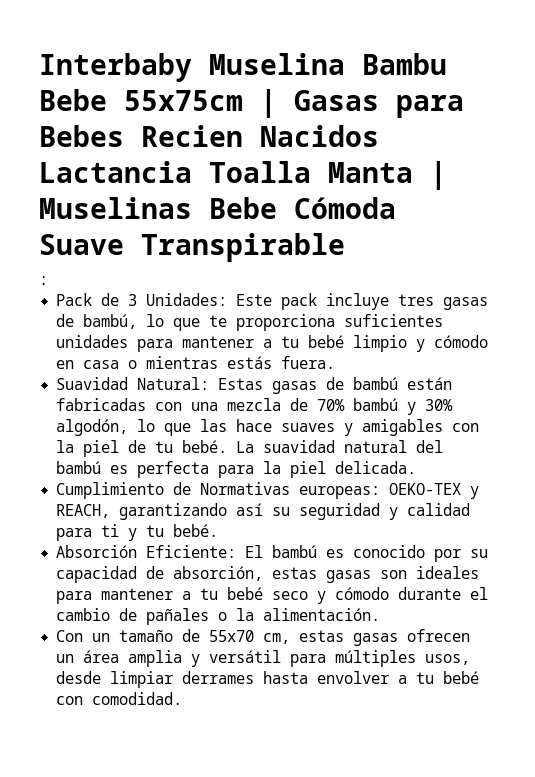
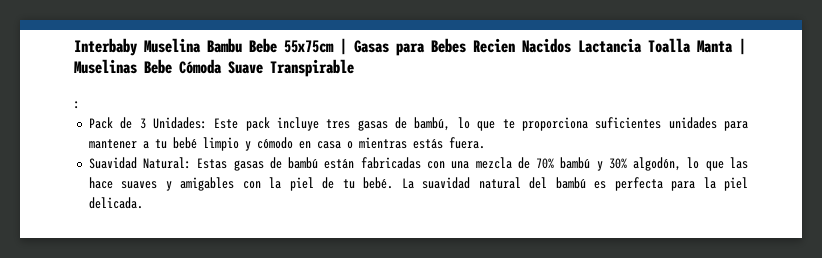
[56,482,480,499] [56,503,471,520] [56,524,219,541] [56,545,489,562] [56,566,480,583] [56,587,489,604] [56,608,381,625] [56,629,471,646] [56,650,471,667] [56,671,480,688] [56,692,183,705] // Cumplimiento de Normativas europeas: OEKO-TEX y REACH, garantizando así su seguridad y calidad para ti y tu bebé. // Absorción Eficiente: El bambú es conocido por su capacidad de absorción, estas gasas son ideales para mantener a tu bebé seco y cómodo durante el cambio de pañales o la alimentación. // Con un tamaño de 55x70 cm, estas gasas ofrecen un área amplia y versátil para múltiples usos, desde limpiar derrames hasta envolver a tu bebé con comodidad. -> (143, 203) none

